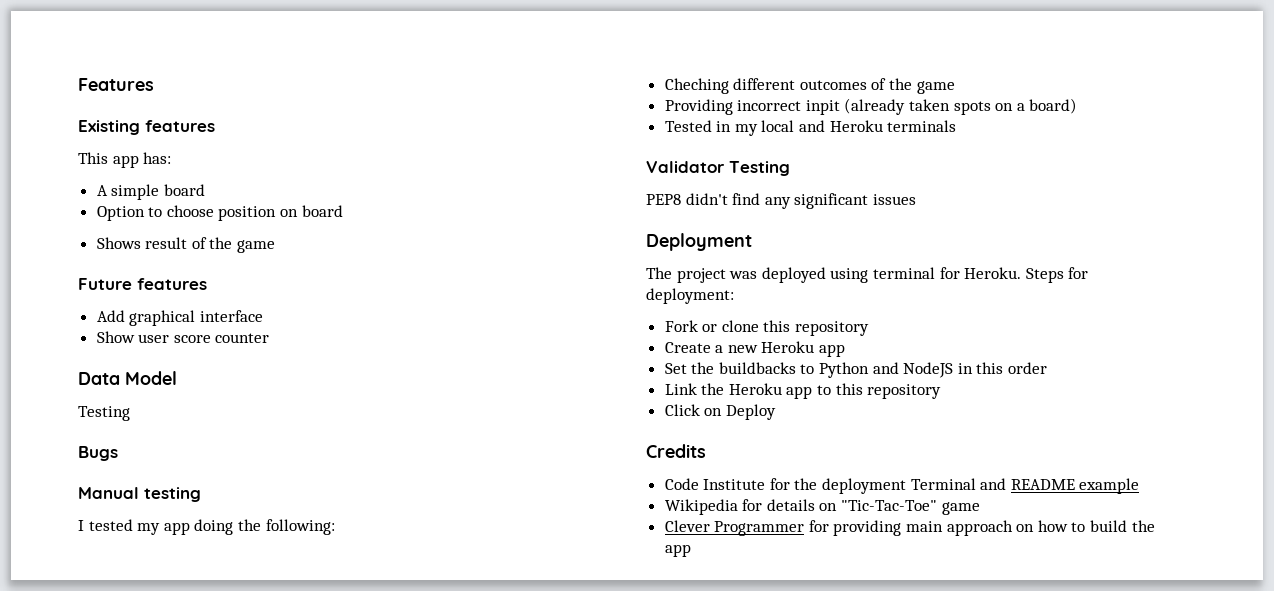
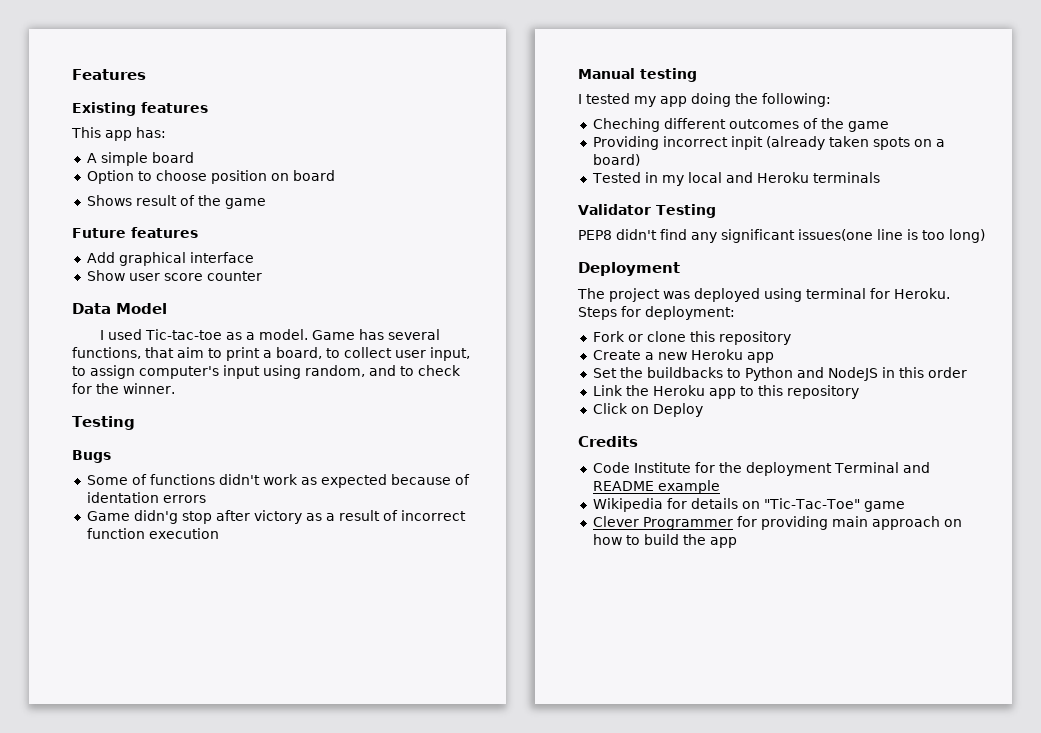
[78,406,130,421] [78,446,118,461] Testing // Bugs -> [100,329,441,340] [72,347,470,361] [72,365,461,379] [72,383,175,394] [72,416,135,430] [72,450,111,463] [86,474,470,488] [86,492,206,503] [86,510,466,524] [86,528,219,539] I used Tic-tac-toe as a model. Game has several functions, that aim to print a board, to collect user input, to assign computer's input using random, and to check for the winner. // Testing // Bugs // Some of functions didn't work as expected because of identation errors // Game didn'g stop after victory as a result of incorrect function execution
[872,194,916,205] issues -> [798,229,985,243] issues(one line is too long)

